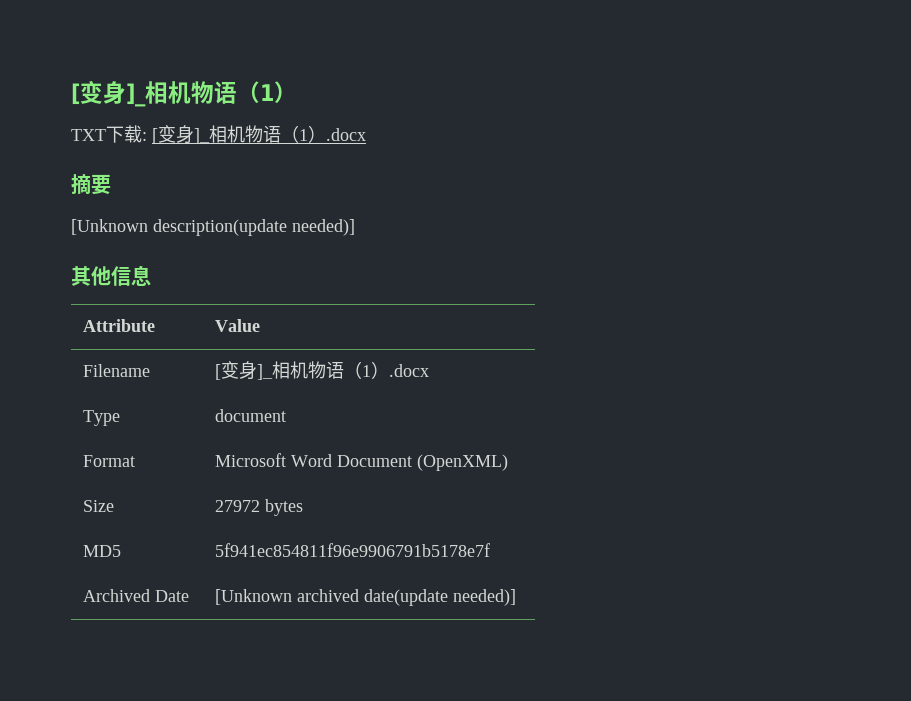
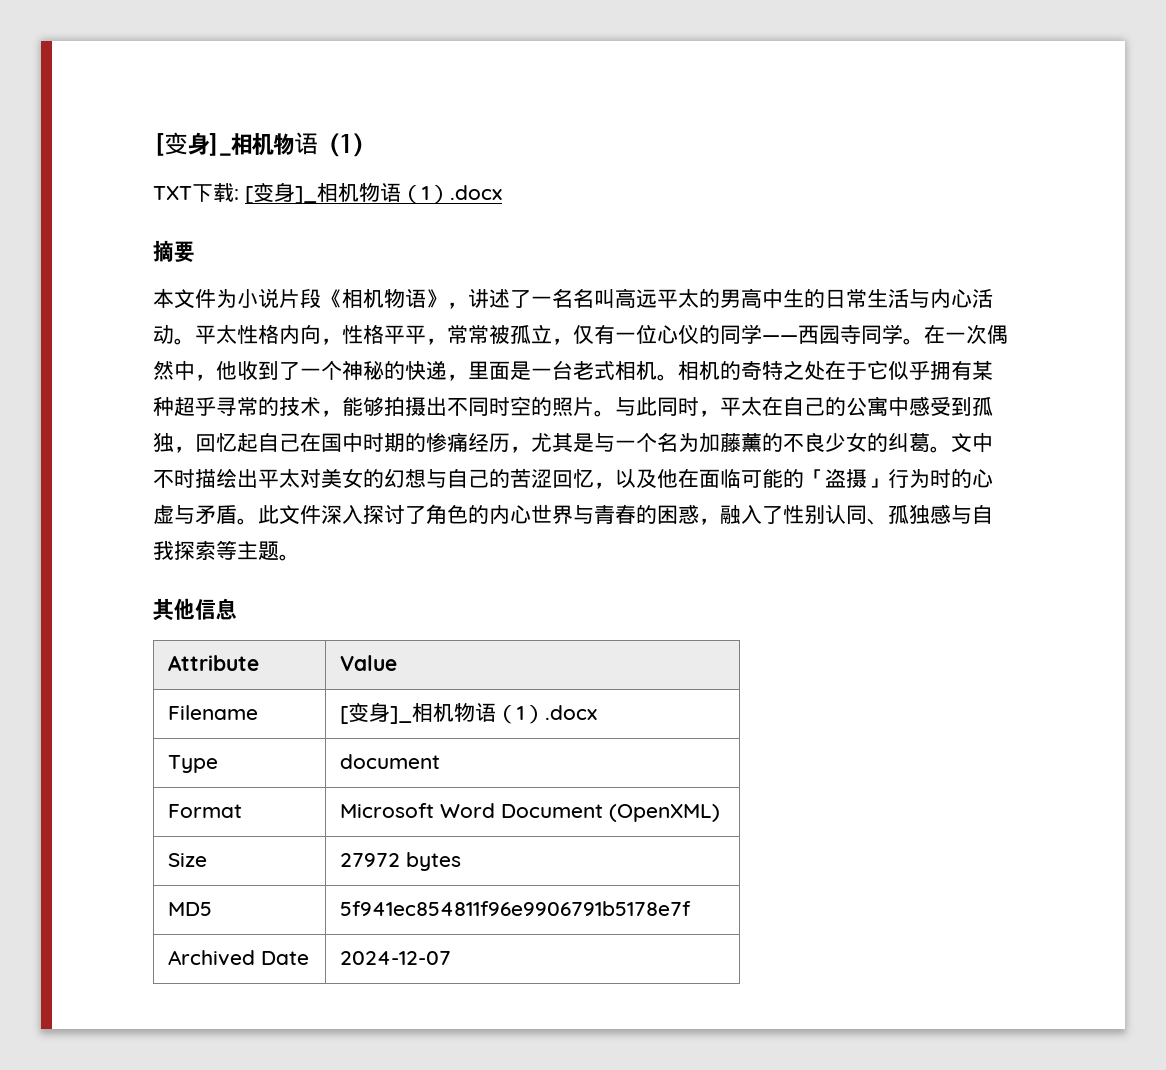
[71,219,355,236] [Unknown description(update needed)] -> [153,288,993,309] [153,324,1008,345] [153,360,993,381] [153,396,993,417] [153,432,993,453] [153,468,993,489] [153,504,993,525] [153,540,300,561] 本文件为小说片段《相机物语》，讲述了一名名叫高远平太的男高中生的日常生活与内心活动。平太性格内向，性格平平，常常被孤立，仅有一位心仪的同学——西园寺同学。在一次偶然中，他收到了一个神秘的快递，里面是一台老式相机。相机的奇特之处在于它似乎拥有某种超乎寻常的技术，能够拍摄出不同时空的照片。与此同时，平太在自己的公寓中感受到孤独，回忆起自己在国中时期的惨痛经历，尤其是与一个名为加藤薰的不良少女的纠葛。文中不时描绘出平太对美女的幻想与自己的苦涩回忆，以及他在面临可能的「盗摄」行为时的心虚与矛盾。此文件深入探讨了角色的内心世界与青春的困惑，融入了性别认同、孤独感与自我探索等主题。
[215,589,517,606] [Unknown archived date(update needed)] -> [339,951,451,965] 2024-12-07

